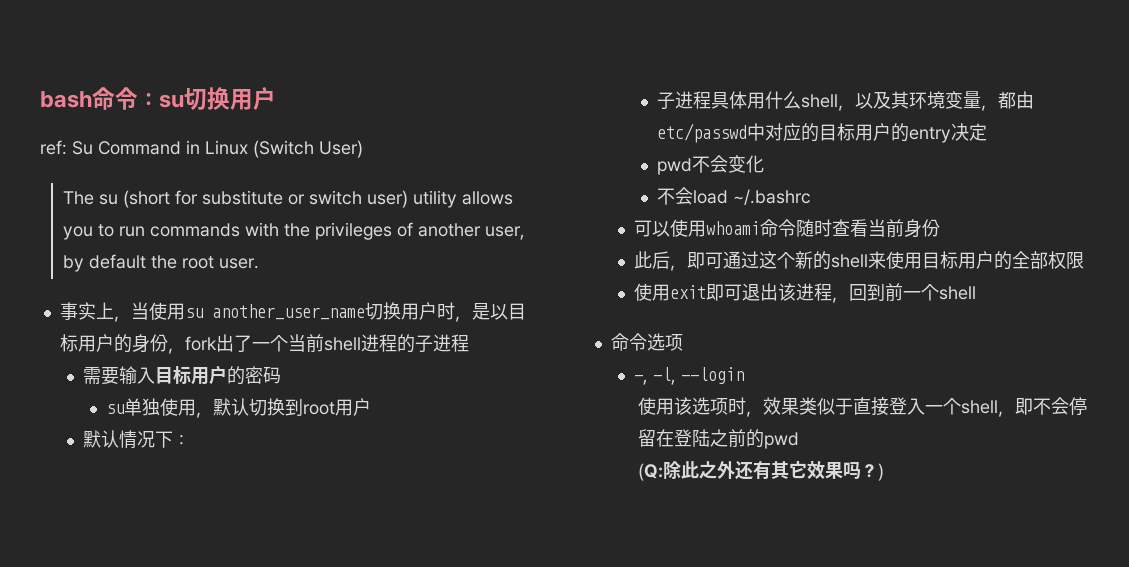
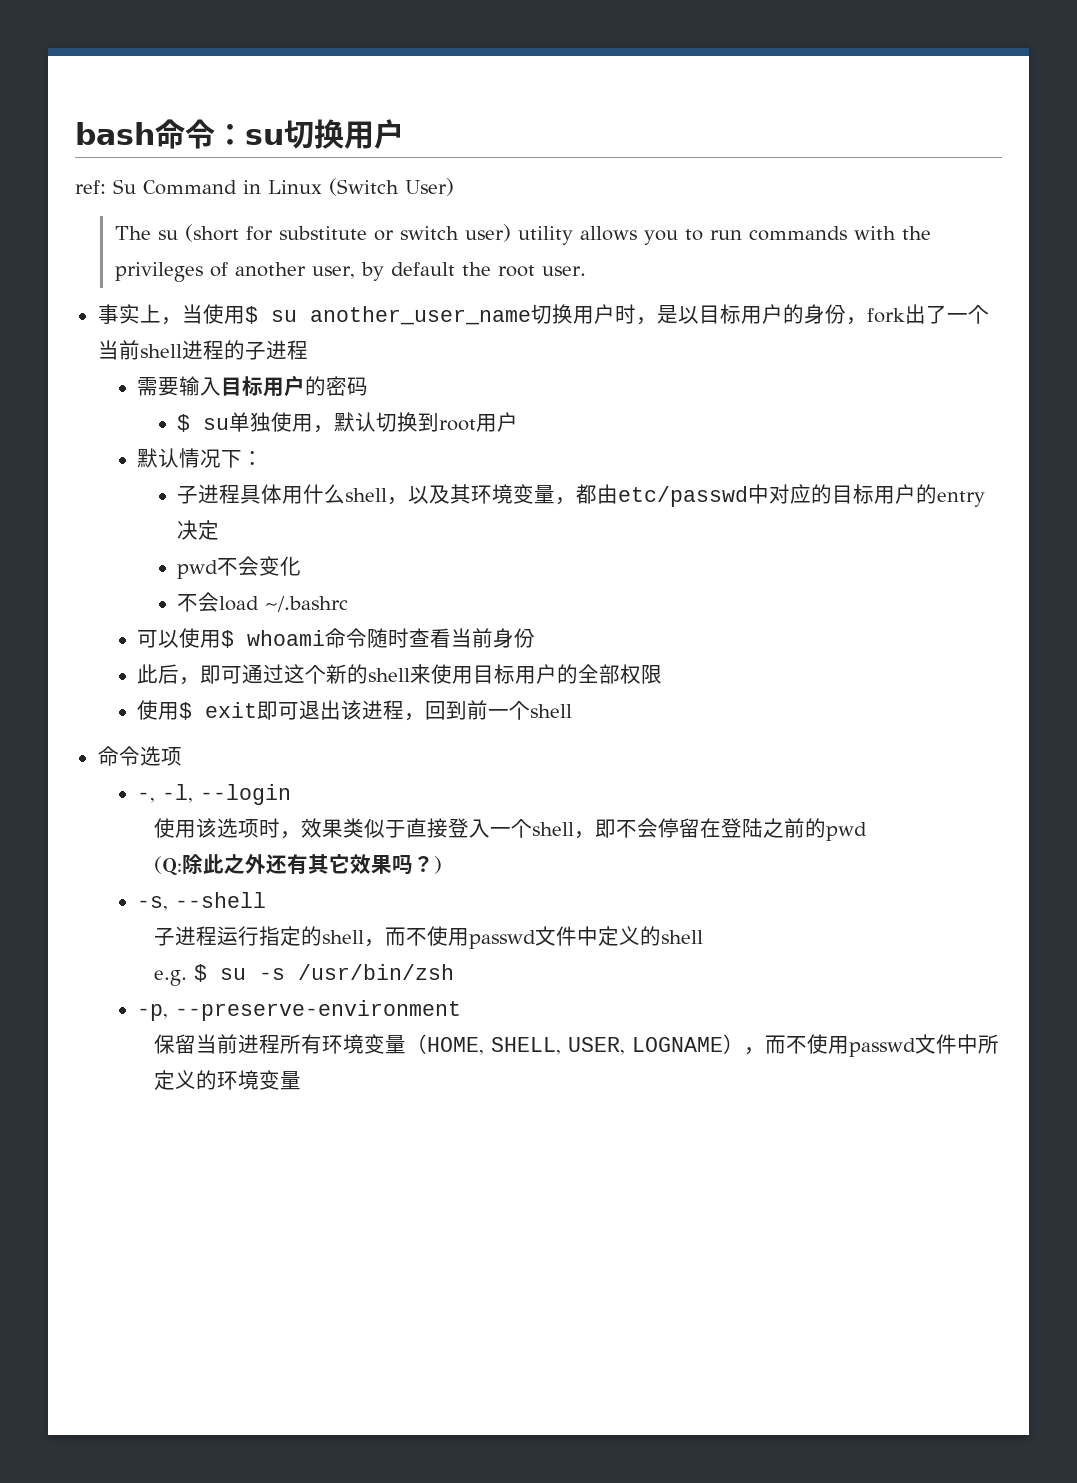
(185, 311) none -> [244,306,258,324] $
(282, 375) none -> [177,414,191,432] $
(707, 228) none -> [221,630,235,648] $
(671, 292) none -> [179,702,193,720] $
(884, 472) none -> [137,892,267,911] [154,926,704,949] [154,964,455,986] [137,1000,462,1021] [154,1034,1000,1057] [154,1070,302,1090] // -s, --shell // 子进程运行指定的shell，而不使用passwd文件中定义的shell // e.g. $ su -s /usr/bin/zsh // -p, --preserve-environment // 保留当前进程所有环境变量（HOME, SHELL, USER, LOGNAME），而不使用passwd文件中所定义的环境变量

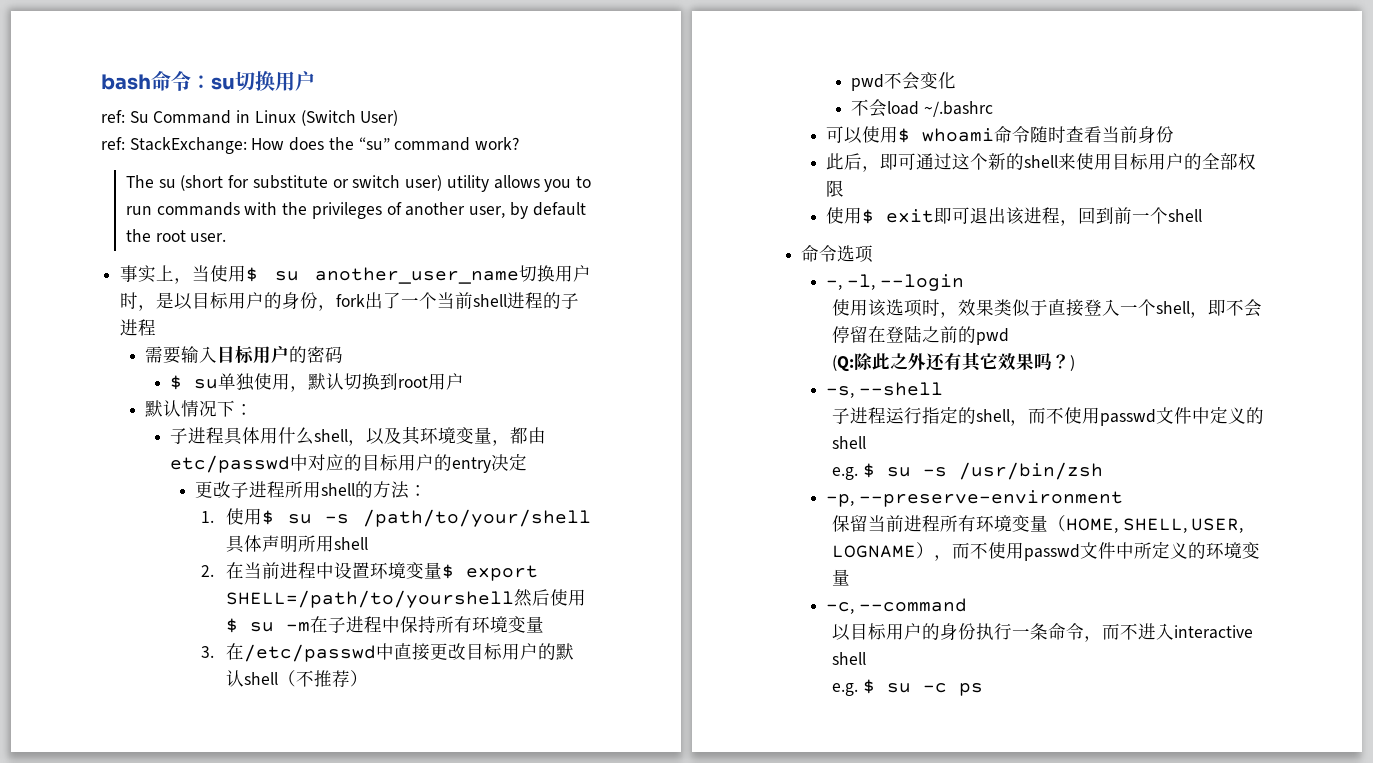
(454, 187) none -> [101,137,520,154] // ref: StackExchange: How does the “su” command work?
(220, 530) none -> [195,481,428,499] [201,508,591,527] [226,535,369,553] [201,562,539,581] [226,589,587,608] [226,616,545,633] [201,643,575,662] [226,670,369,688] // 更改子进程所用shell的方法： // 1.使用$ su -s /path/to/your/shell具体声明所用shell // 2.在当前进程中设置环境变量$ export SHELL=/path/to/yourshell然后使用$ su -m在子进程中保持所有环境变量 // 3.在/etc/passwd中直接更改目标用户的默认shell（不推荐）
(302, 1080) none -> [826,598,967,614] [832,623,1254,642] [832,652,867,665] [832,679,983,696] // -c, --command // 以目标用户的身份执行一条命令，而不进入interactive shell // e.g. $ su -c ps

